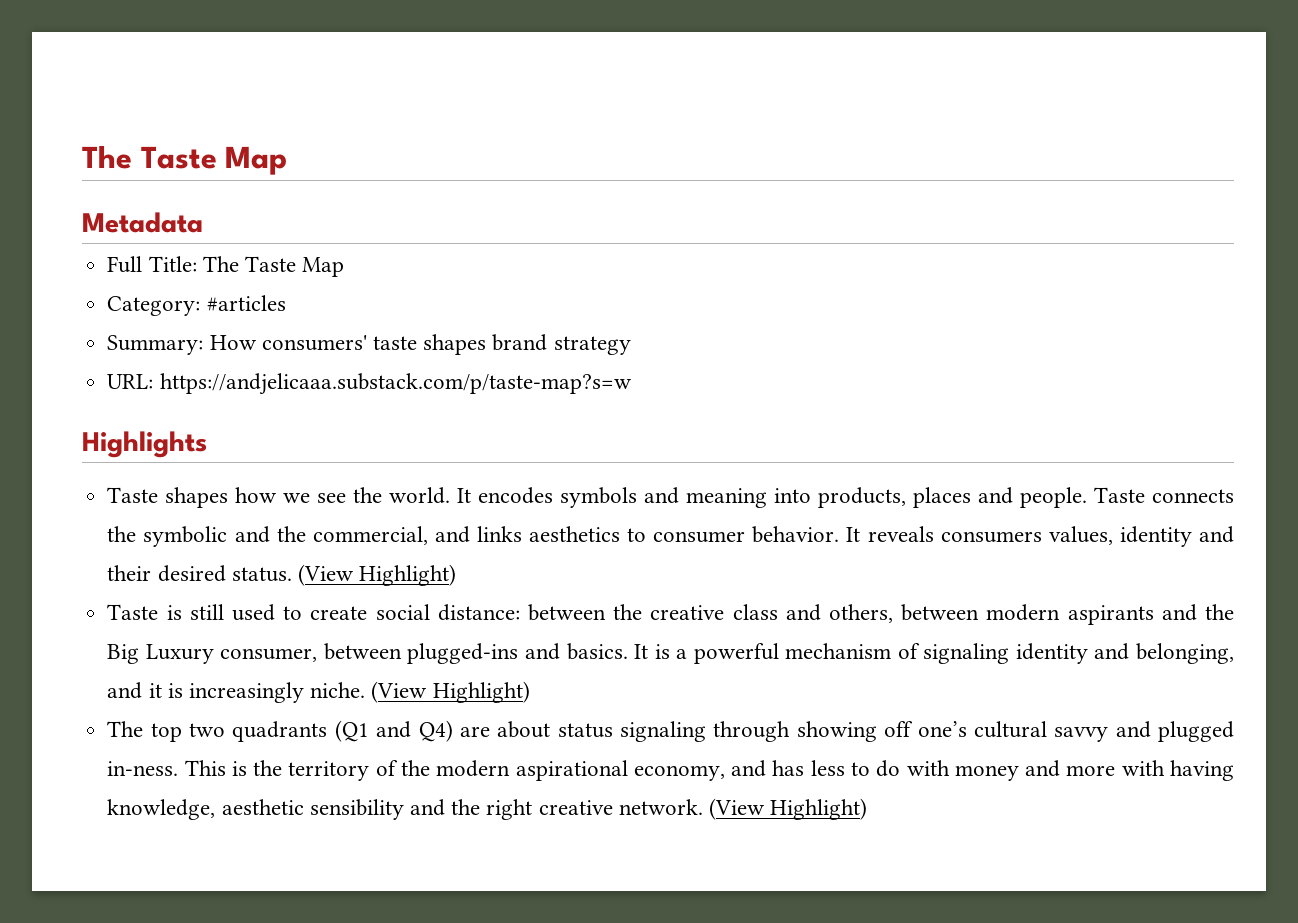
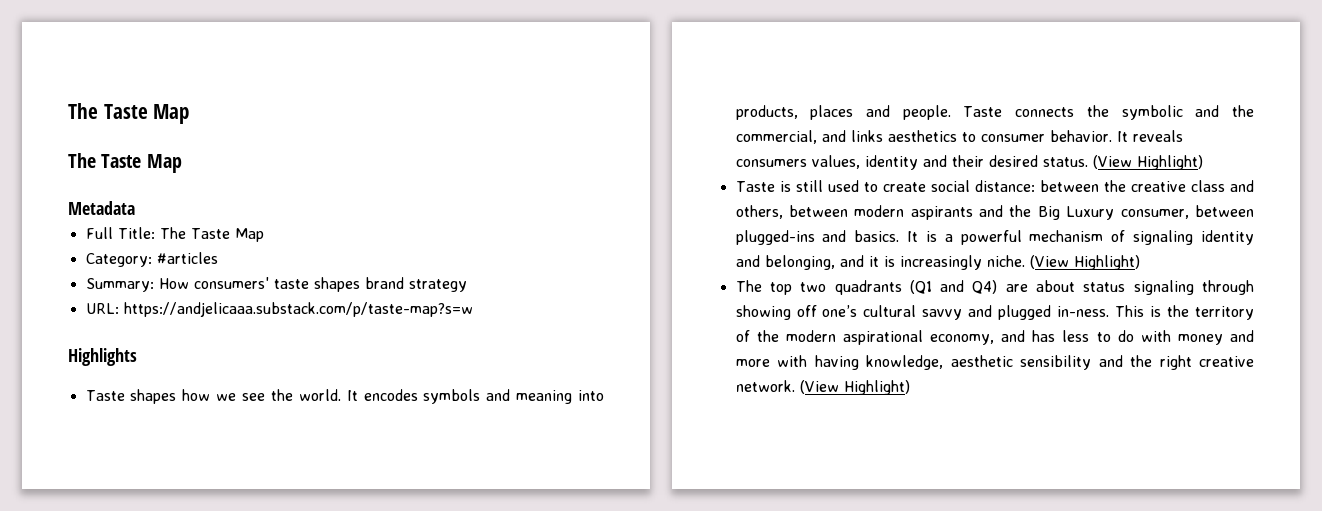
[82,145,288,175] The Taste Map -> [68,103,190,124] [68,153,182,173] The Taste Map // The Taste Map

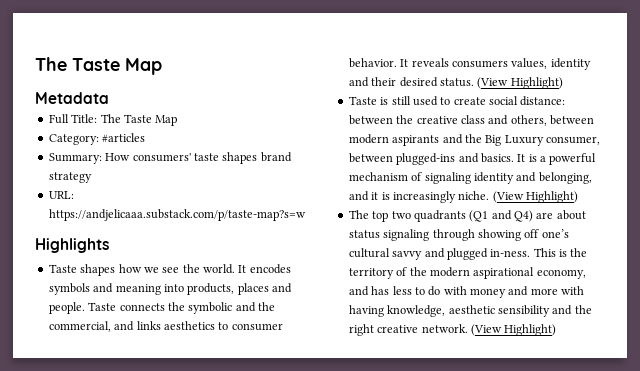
[68,103,190,124] [68,153,182,173] The Taste Map // The Taste Map -> [35,57,162,75] The Taste Map

